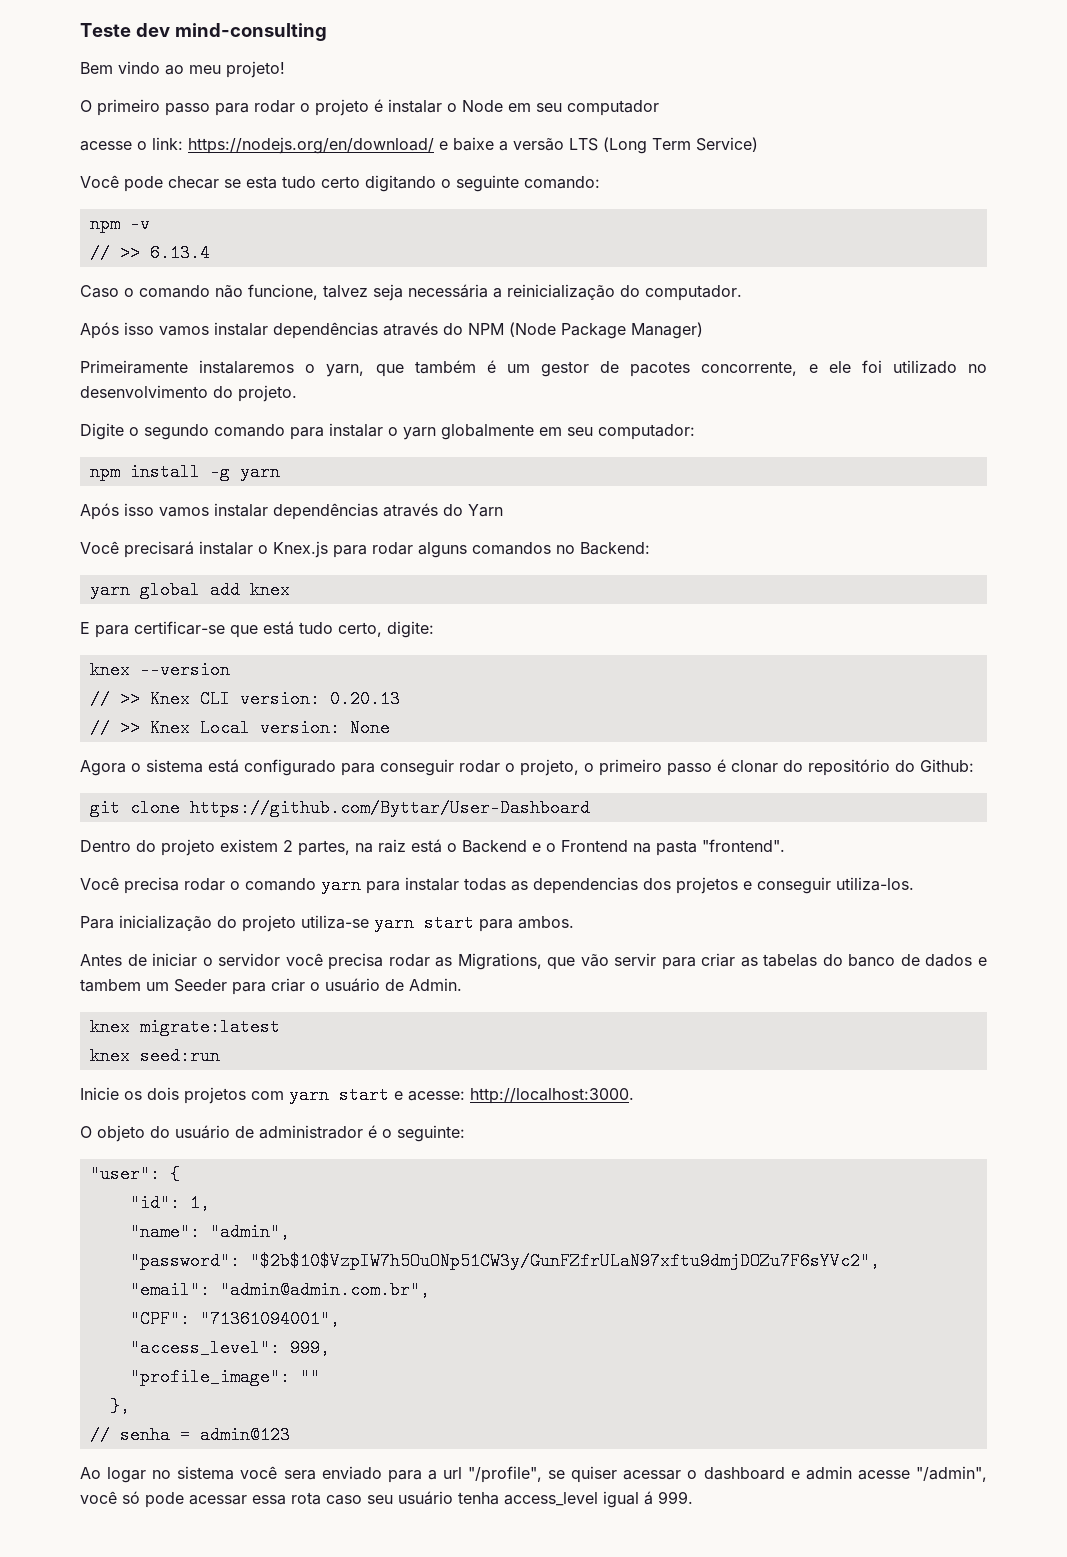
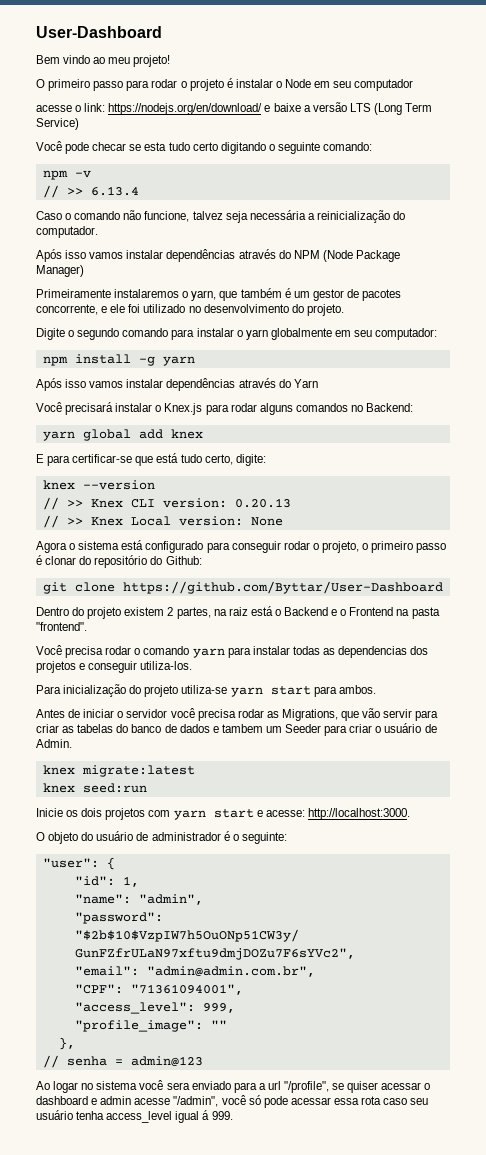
[80,23,327,41] Teste dev mind-consulting -> [36,26,162,38] User-Dashboard

